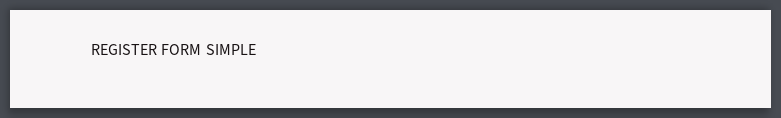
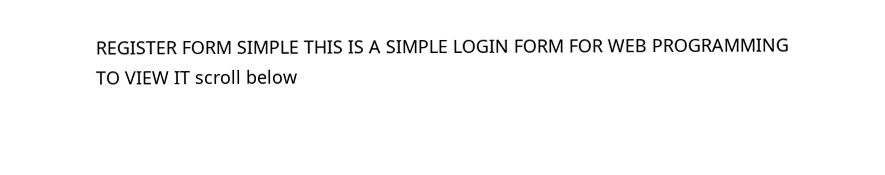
(256, 49) none -> [303,38,789,54] [95,69,297,85] THIS IS A SIMPLE LOGIN FORM FOR WEB PROGRAMMING TO VIEW IT scroll below

